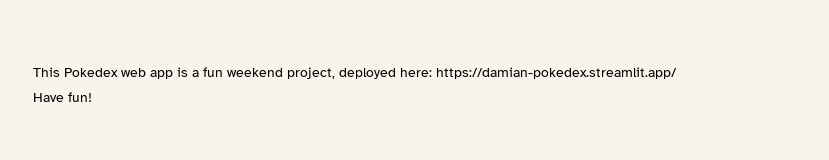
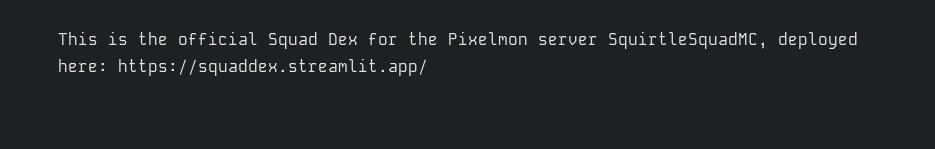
[64,67,677,79] [33,92,92,102] Pokedex web app is a fun weekend project, deployed here: https://damian-pokedex.streamlit.app/ // Have fun! -> [108,31,858,49] [58,58,428,76] is the official Squad Dex for the Pixelmon server SquirtleSquadMC, deployed here: https://squaddex.streamlit.app/

